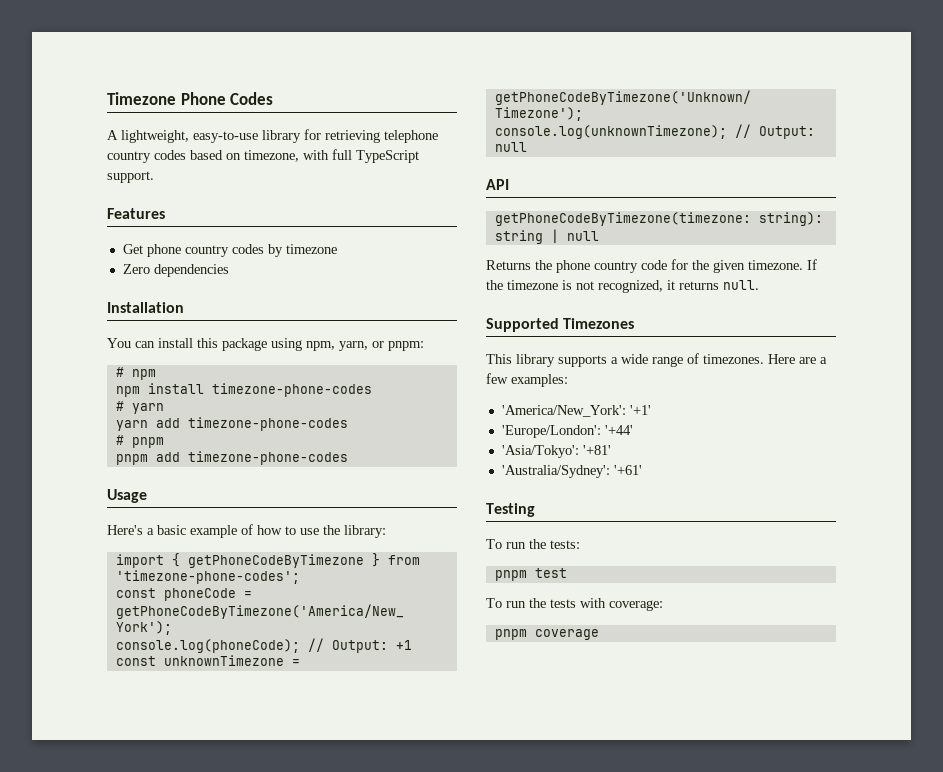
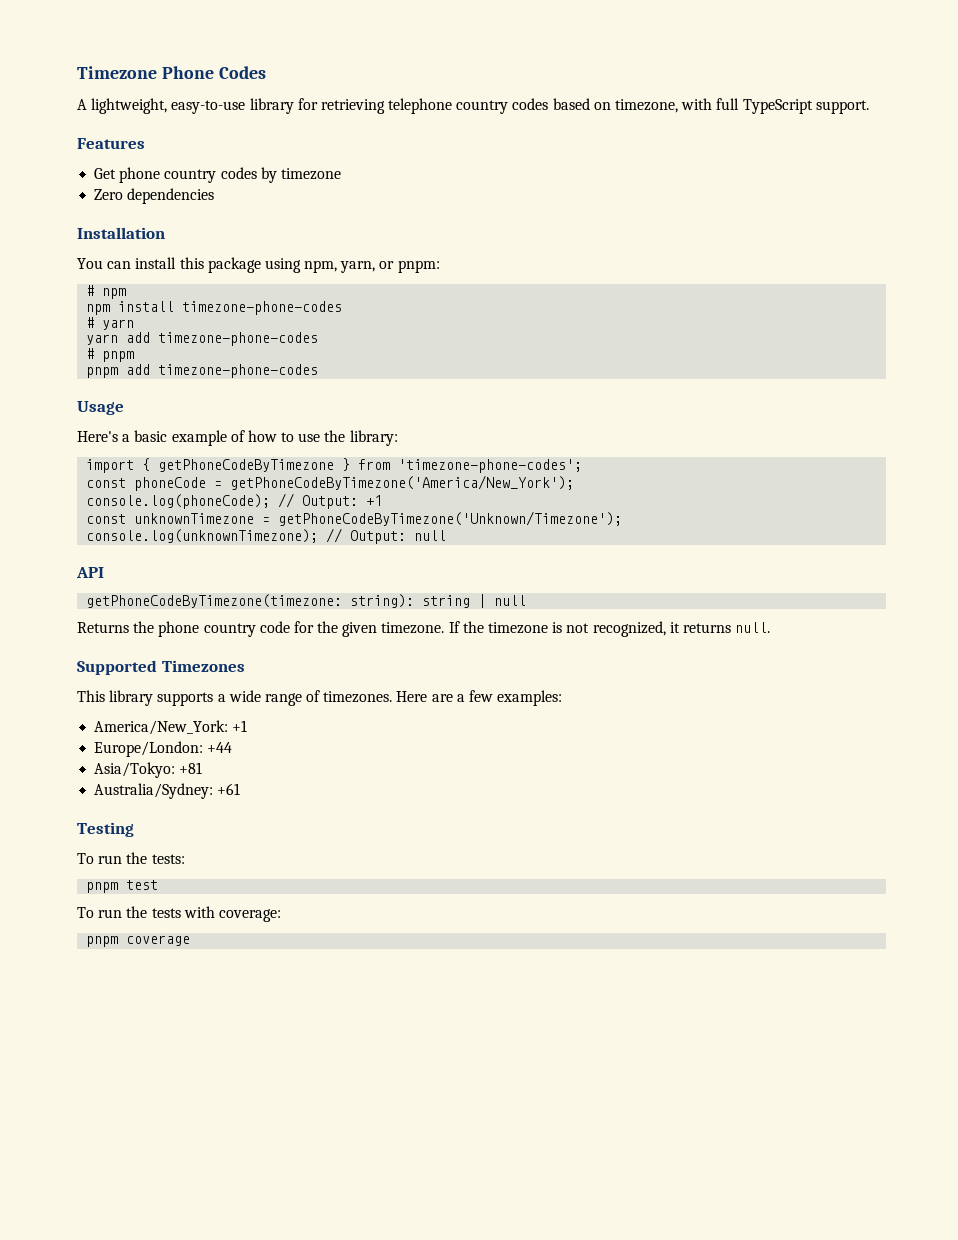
[501,405,651,417] [501,425,633,438] [501,445,611,458] [501,465,642,478] 'America/New_York': '+1' // 'Europe/London': '+44' // 'Asia/Tokyo': '+81' // 'Australia/Sydney': '+61' -> [94,720,248,735] [94,741,233,757] [94,762,203,778] [94,783,241,799] America/New_York: +1 // Europe/London: +44 // Asia/Tokyo: +81 // Australia/Sydney: +61

